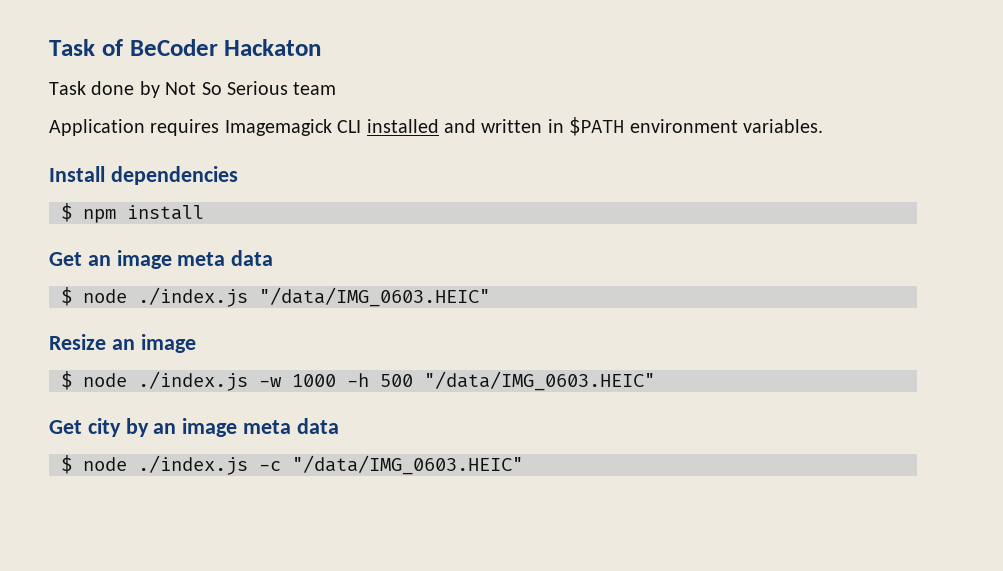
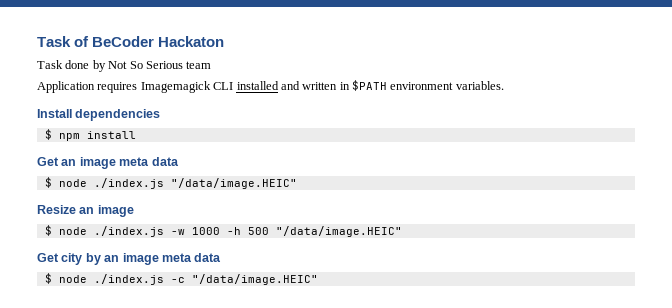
[259,287,490,307] "/data/IMG_0603.HEIC" -> [170,178,297,189] "/data/image.HEIC"
[424,371,655,391] "/data/IMG_0603.HEIC" -> [275,226,402,237] "/data/image.HEIC"
[292,455,523,475] "/data/IMG_0603.HEIC" -> [191,274,318,285] "/data/image.HEIC"

